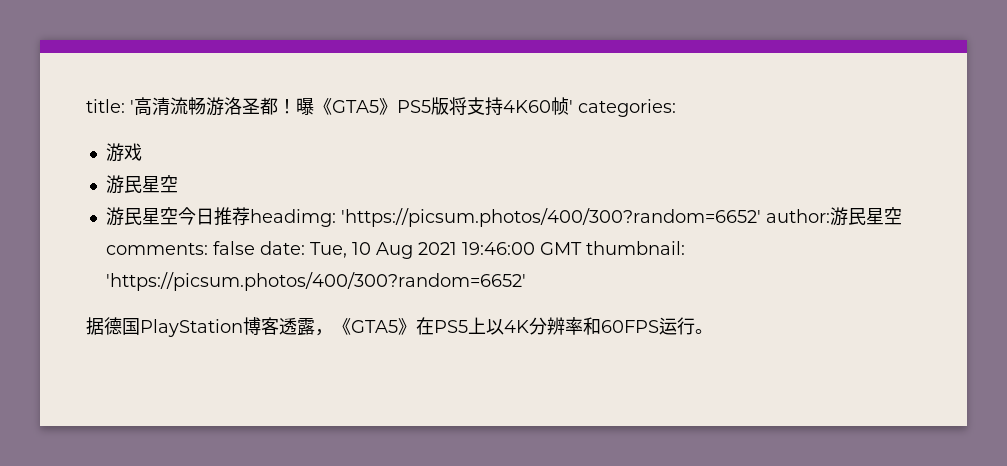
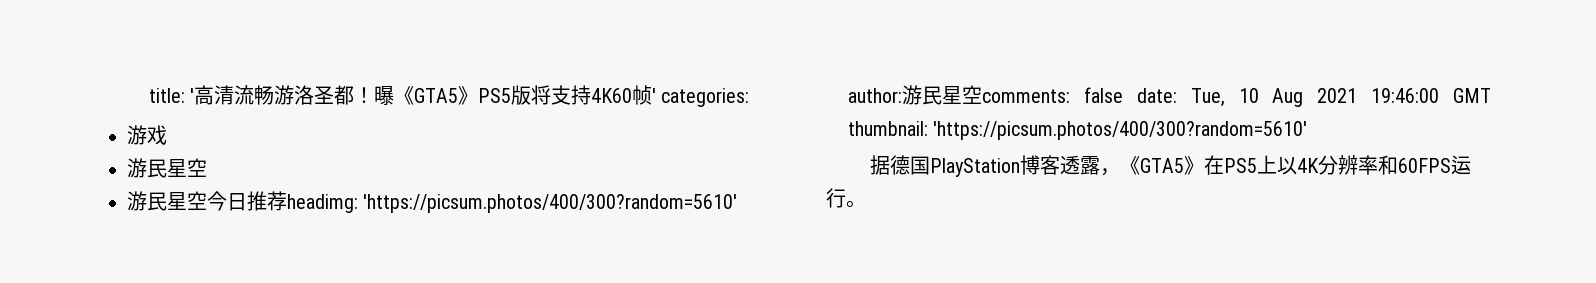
[340,208,761,227] 'https://picsum.photos/400/300?random=6652' -> [363,194,738,213] 'https://picsum.photos/400/300?random=5610'
[105,272,526,291] 'https://picsum.photos/400/300?random=6652' -> [933,121,1308,140] 'https://picsum.photos/400/300?random=5610'

